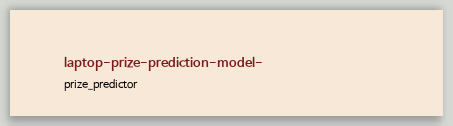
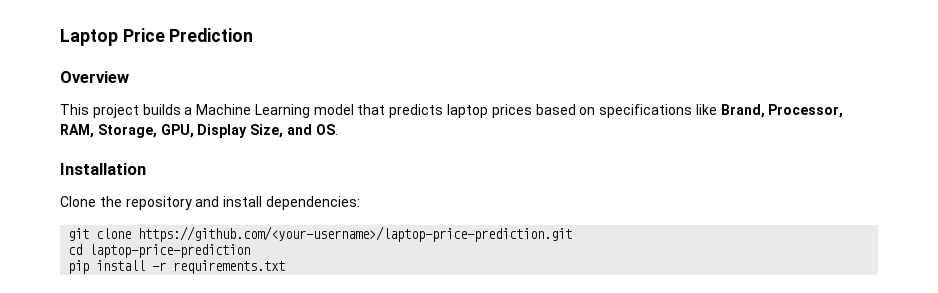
[64,56,263,71] [64,79,138,91] laptop-prize-prediction-model- // prize_predictor -> [60,28,254,46] [60,71,129,83] [60,104,844,118] [60,124,338,138] [60,163,146,175] [60,196,360,210] [68,226,573,242] [68,244,251,258] [68,260,286,274] Laptop Price Prediction // Overview // This project builds a Machine Learning model that predicts laptop prices based on specifications like Brand, Processor, RAM, Storage, GPU, Display Size, and OS. // Installation // Clone the repository and install dependencies: // git clone https://github.com/<your-username>/laptop-price-prediction.git // cd laptop-price-prediction // pip install -r requirements.txt

